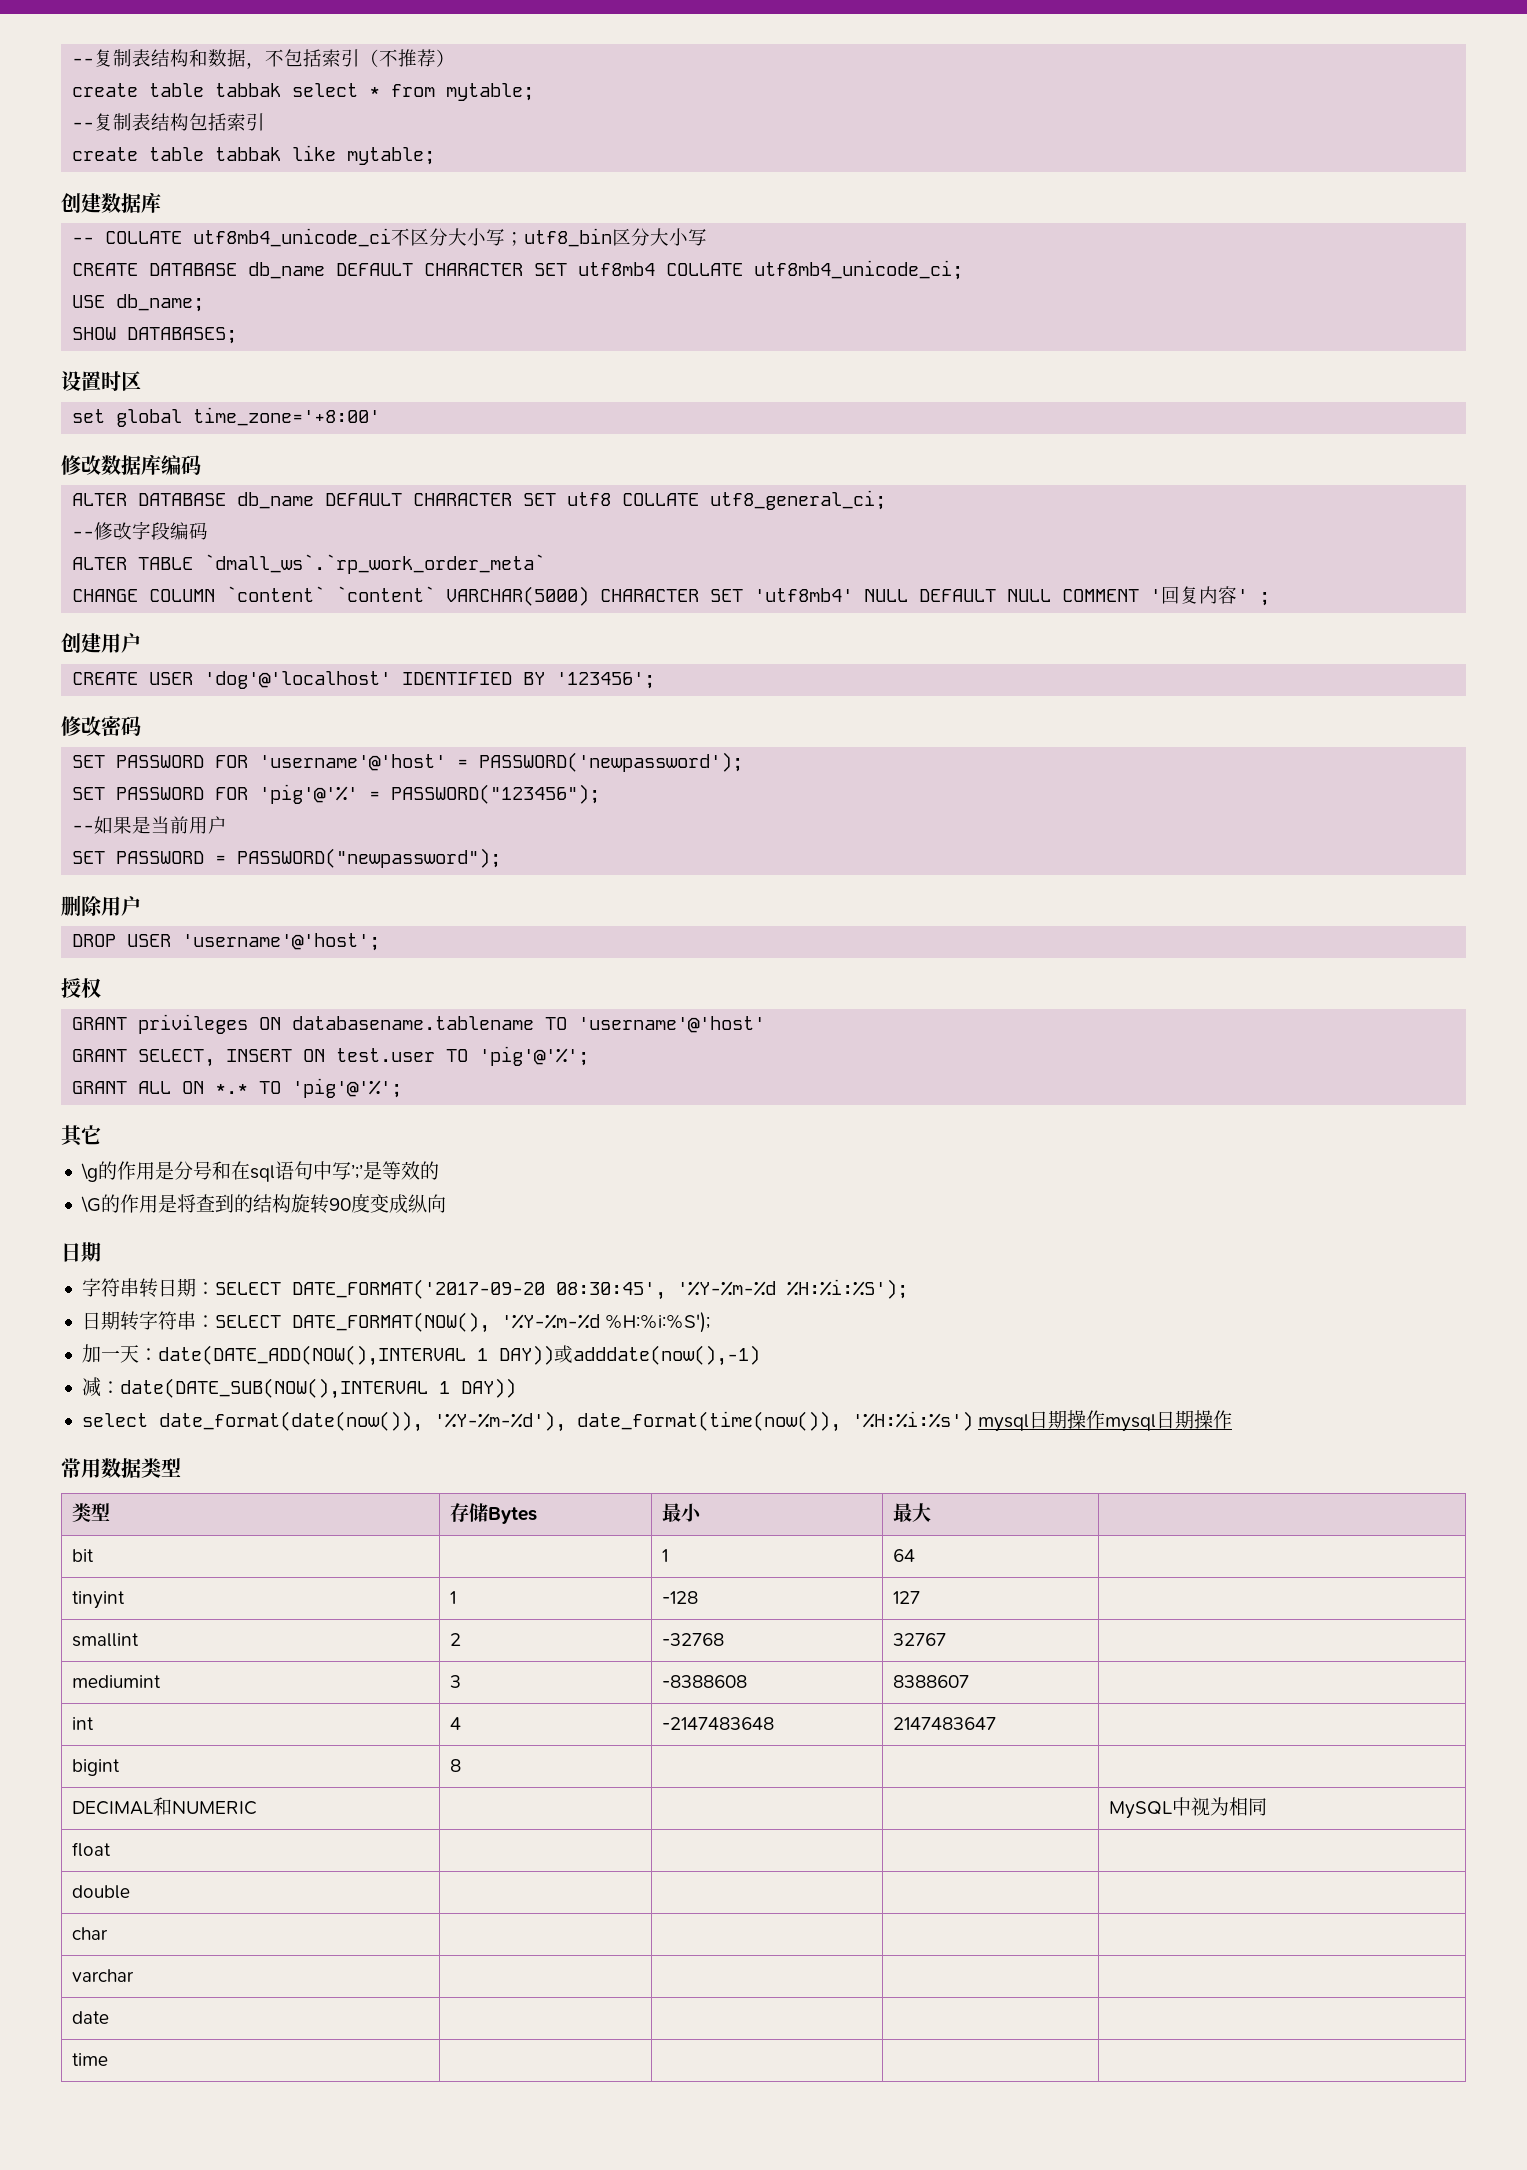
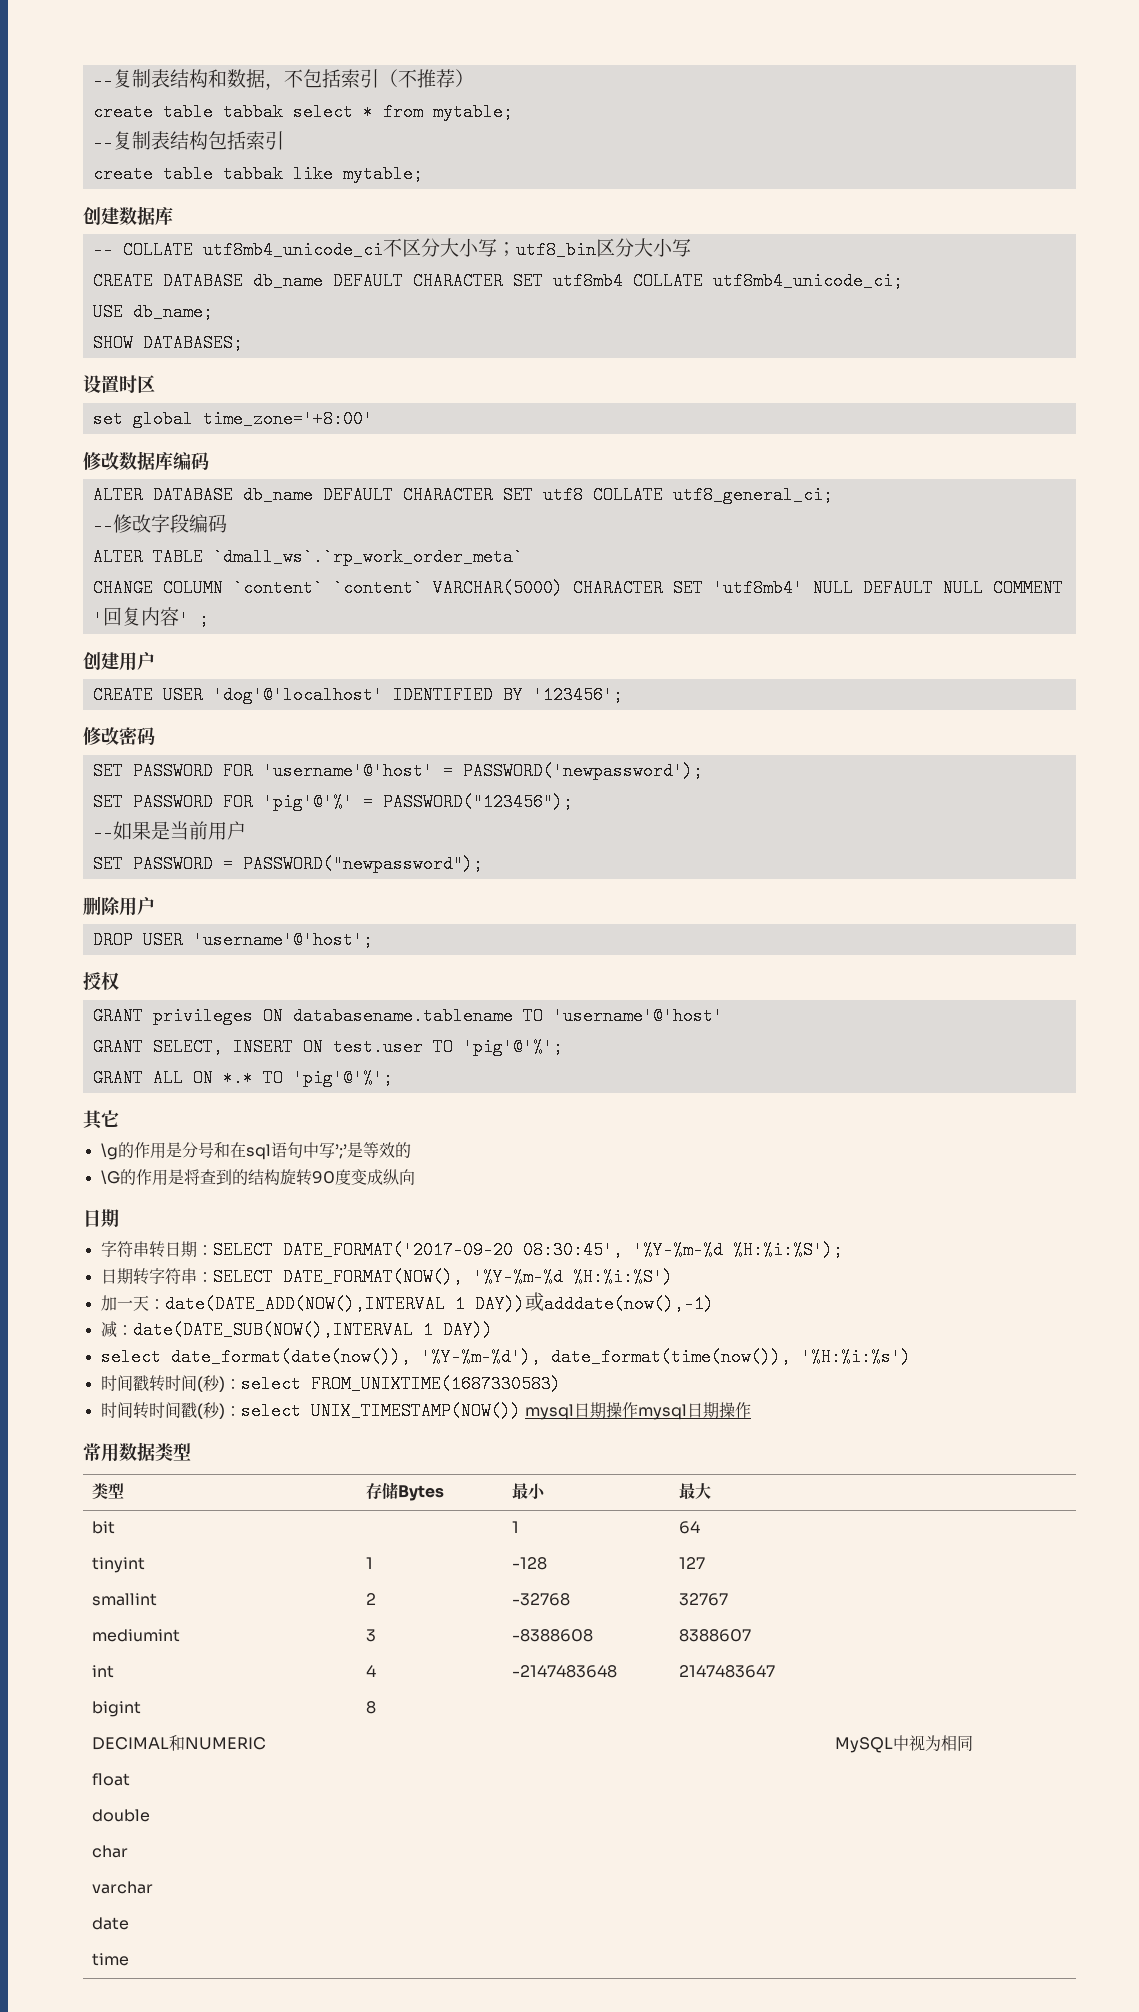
[605,1312,711,1333] %H:%i:%S'); -> [572,1268,673,1286] %H:%i:%S')
(973, 1421) none -> [100,1375,561,1393] [100,1402,521,1420] // 时间戳转时间(秒)：select FROM_UNIXTIME(1687330583) // 时间转时间戳(秒)：select UNIX_TIMESTAMP(NOW())

